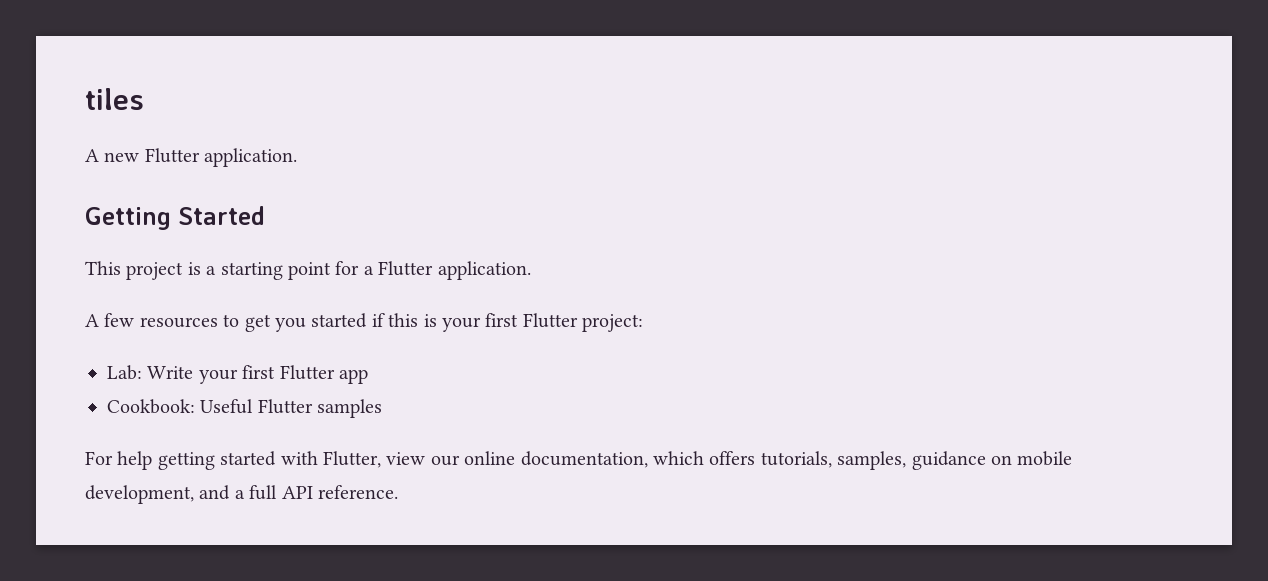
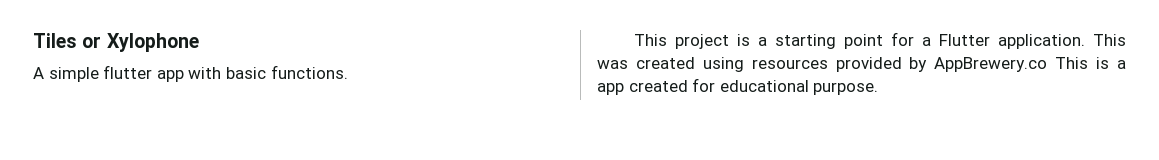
[85,88,144,110] [85,148,298,167] [85,206,265,230] tiles // A new Flutter application. // Getting Started -> [33,33,199,52] [33,65,348,82] Tiles or Xylophone // A simple flutter app with basic functions.
[85,313,644,332] [107,365,368,384] [107,399,383,418] [85,451,1073,470] [85,485,398,504] // A few resources to get you started if this is your first Flutter project: // Lab: Write your first Flutter app // Cookbook: Useful Flutter samples // For help getting started with Flutter, view our online documentation, which offers tutorials, samples, guidance on mobile development, and a full API reference. -> [1093,34,1126,46] [597,57,1126,72] [597,78,879,95] This was created using resources provided by AppBrewery.co This is a app created for educational purpose.

